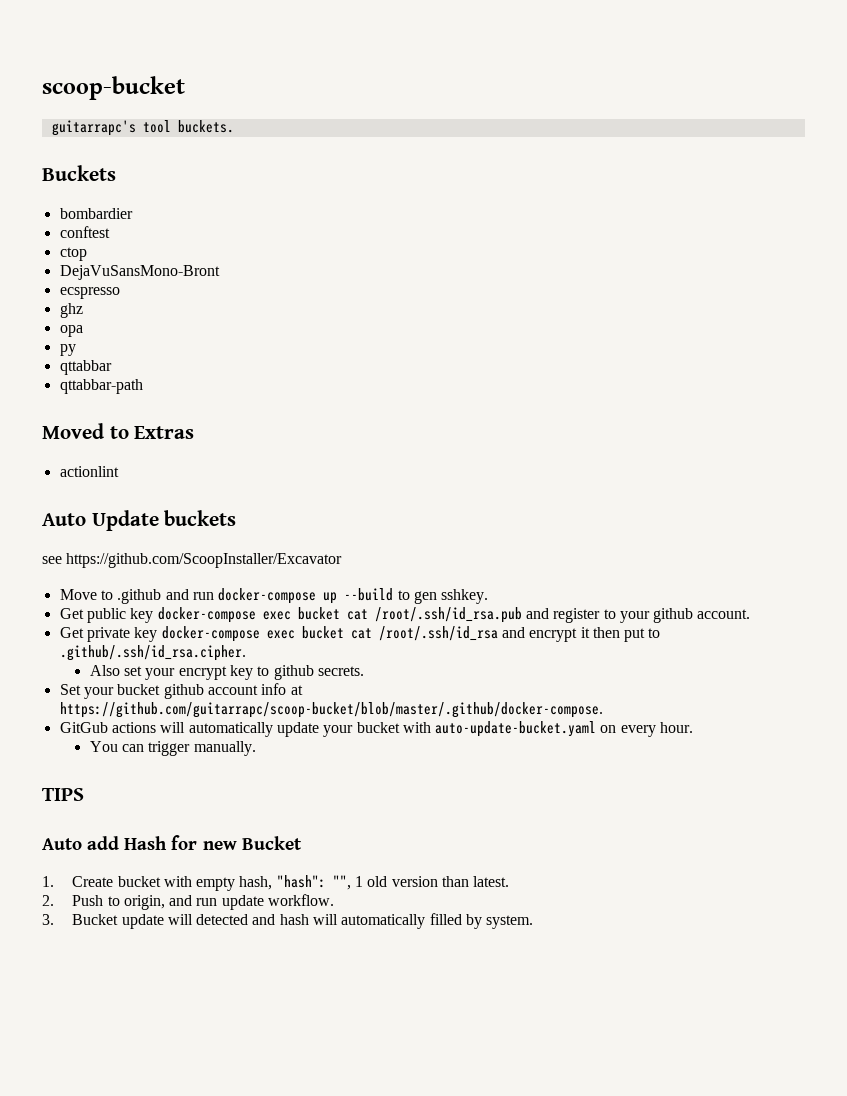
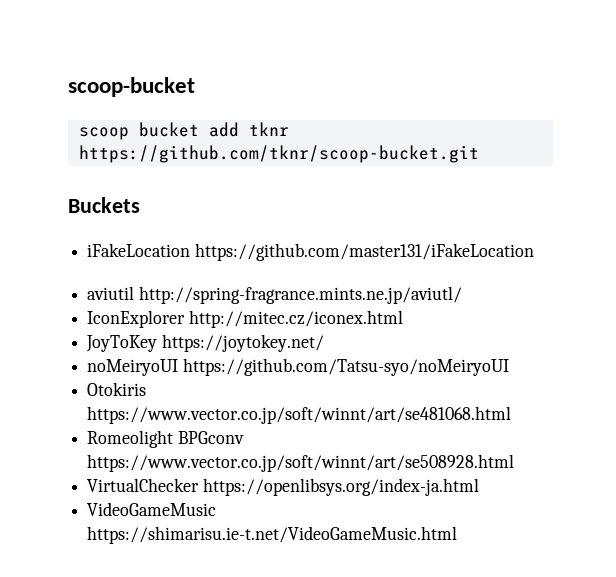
[51,120,234,136] [42,165,116,181] [59,208,133,219] [59,226,110,238] [59,247,87,261] [59,265,220,280] [59,287,120,299] [59,303,83,318] [59,325,83,337] [59,344,76,356] [59,360,112,375] [59,379,143,394] [42,423,195,439] [59,466,119,477] [42,510,237,531] [42,553,343,568] [59,588,489,604] [59,607,751,623] [59,626,661,642] [59,645,246,661] [89,665,365,680] [59,683,303,699] [59,702,603,718] [59,721,694,737] [89,741,256,756] [42,788,84,801] [42,835,302,850] [42,875,510,891] [42,894,335,910] [42,913,534,929] guitarrapc's tool buckets. // Buckets // bombardier // conftest // ctop // DejaVuSansMono-Bront // ecspresso // ghz // opa // py // qttabbar // qttabbar-path // Moved to Extras // actionlint // Auto Update buckets // see https://github.com/ScoopInstaller/Excavator // Move to .github and run docker-compose up --build to gen sshkey. // Get public key docker-compose exec bucket cat /root/.ssh/id_rsa.pub and register to your github account. // Get private key docker-compose exec bucket cat /root/.ssh/id_rsa and encrypt it then put to .github/.ssh/id_rsa.cipher. // Also set your encrypt key to github secrets. // Set your bucket github account info at https://github.com/guitarrapc/scoop-bucket/blob/master/.github/docker-compose. // GitGub actions will automatically update your bucket with auto-update-bucket.yaml on every hour. // You can trigger manually. // TIPS // Auto add Hash for new Bucket // 1. Create bucket with empty hash, "hash": "", 1 old version than latest. // 2. Push to origin, and run update workflow. // 3. Bucket update will detected and hash will automatically filled by system. -> [78,122,289,140] [78,145,479,163] [68,197,140,213] [87,243,534,261] [87,286,462,304] [87,310,403,328] [86,334,324,352] [87,358,509,376] [87,382,147,396] [87,406,512,424] [87,430,244,448] [87,454,515,472] [87,478,479,496] [87,502,217,516] [87,526,458,544] scoop bucket add tknr https://github.com/tknr/scoop-bucket.git // Buckets // iFakeLocation https://github.com/master131/iFakeLocation // aviutil http://spring-fragrance.mints.ne.jp/aviutl/ // IconExplorer http://mitec.cz/iconex.html // JoyToKey https://joytokey.net/ // noMeiryoUI https://github.com/Tatsu-syo/noMeiryoUI // Otokiris https://www.vector.co.jp/soft/winnt/art/se481068.html // Romeolight BPGconv https://www.vector.co.jp/soft/winnt/art/se508928.html // VirtualChecker https://openlibsys.org/index-ja.html // VideoGameMusic https://shimarisu.ie-t.net/VideoGameMusic.html

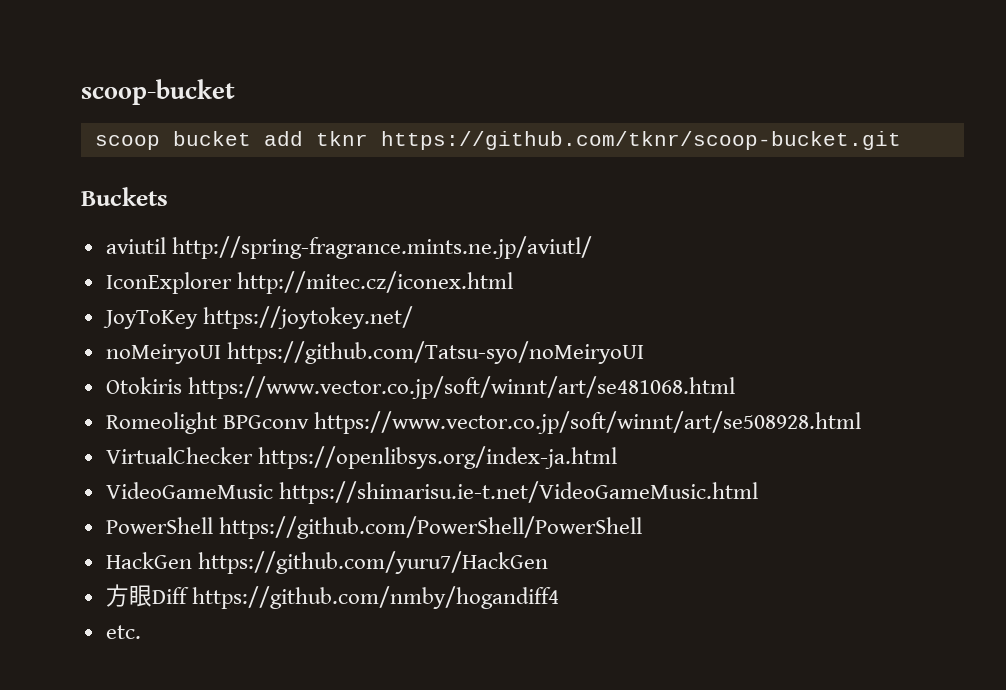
[87,243,534,261] // iFakeLocation https://github.com/master131/iFakeLocation -> (168, 196) none
(458, 535) none -> [105,516,642,539] [105,551,548,574] [105,584,559,609] [105,625,141,639] // PowerShell https://github.com/PowerShell/PowerShell // HackGen https://github.com/yuru7/HackGen // 方眼Diff https://github.com/nmby/hogandiff4 // etc.

